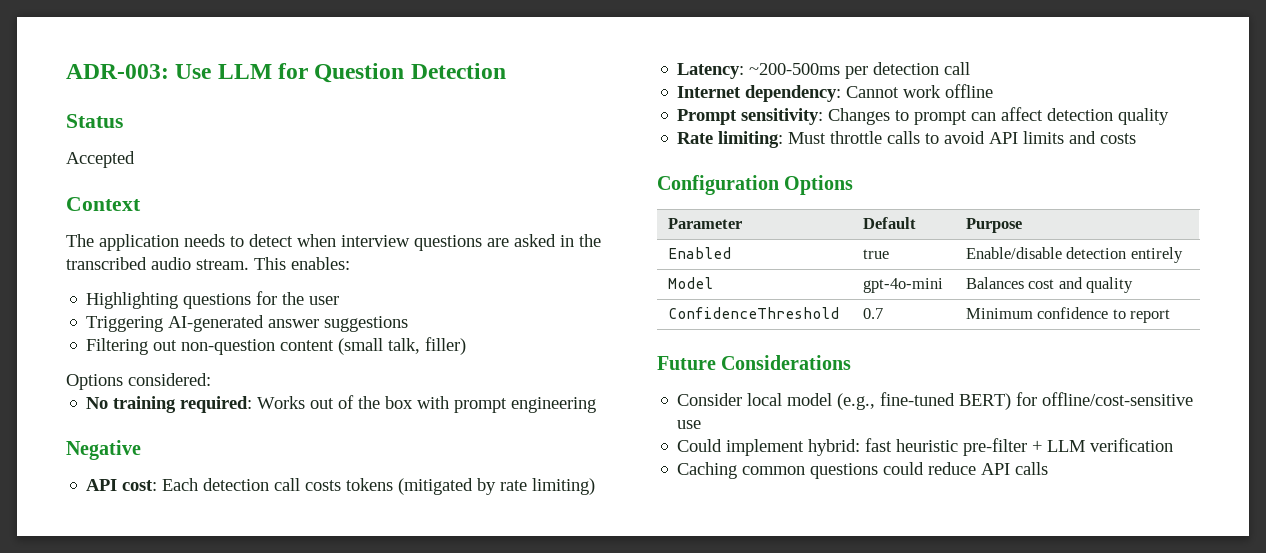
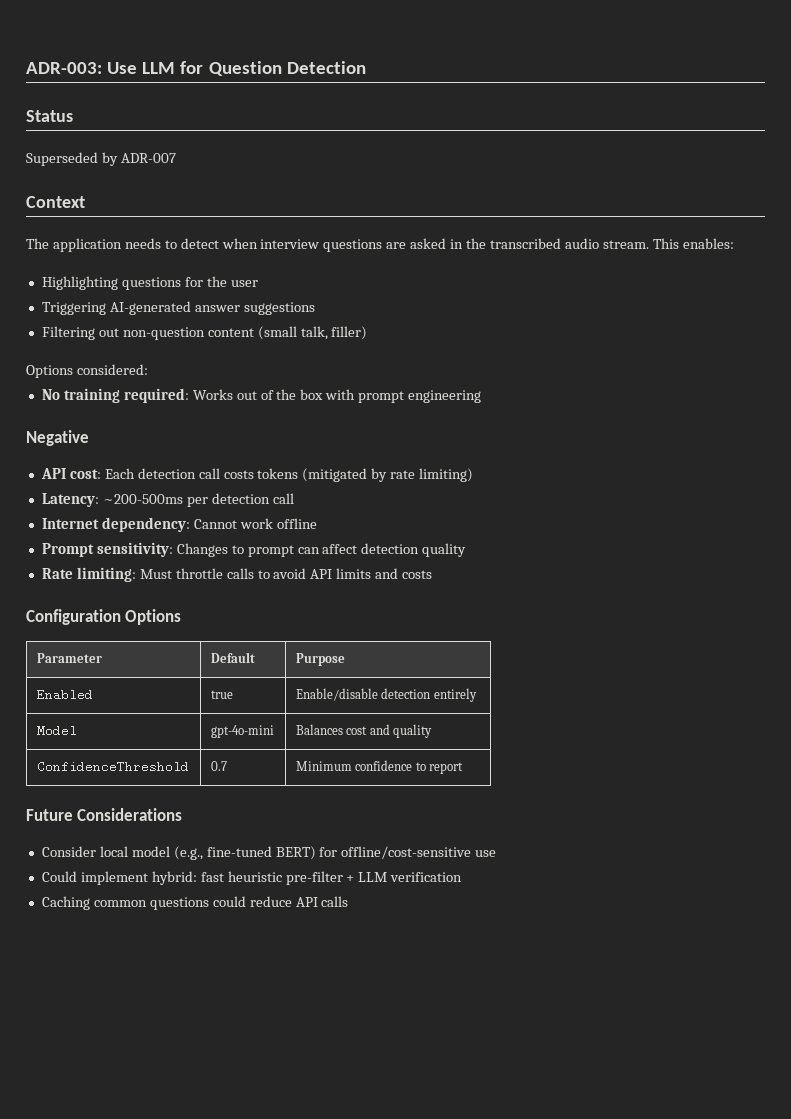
[66,151,135,168] Accepted -> [26,152,176,166] Superseded by ADR-007

